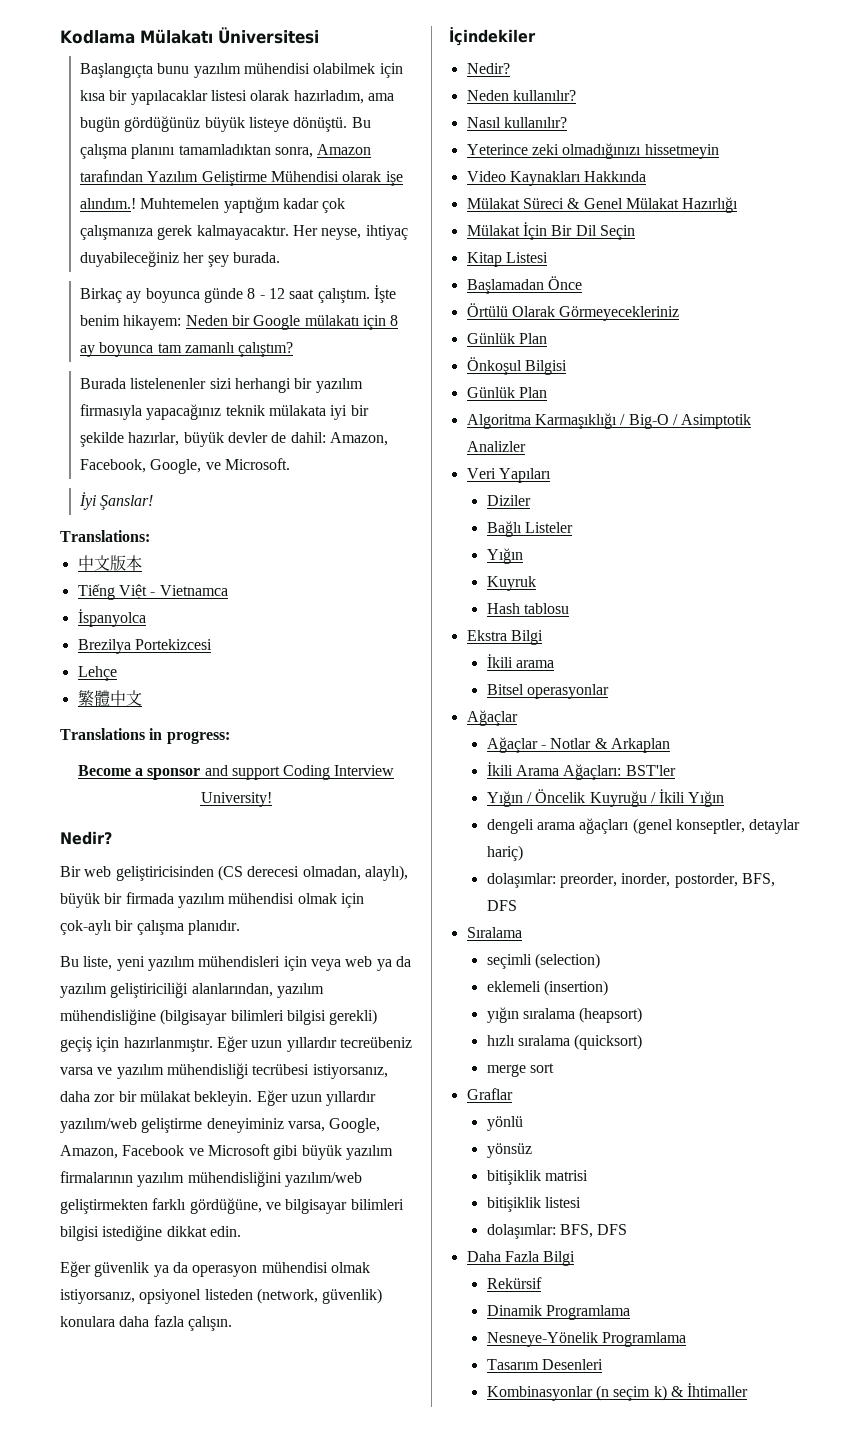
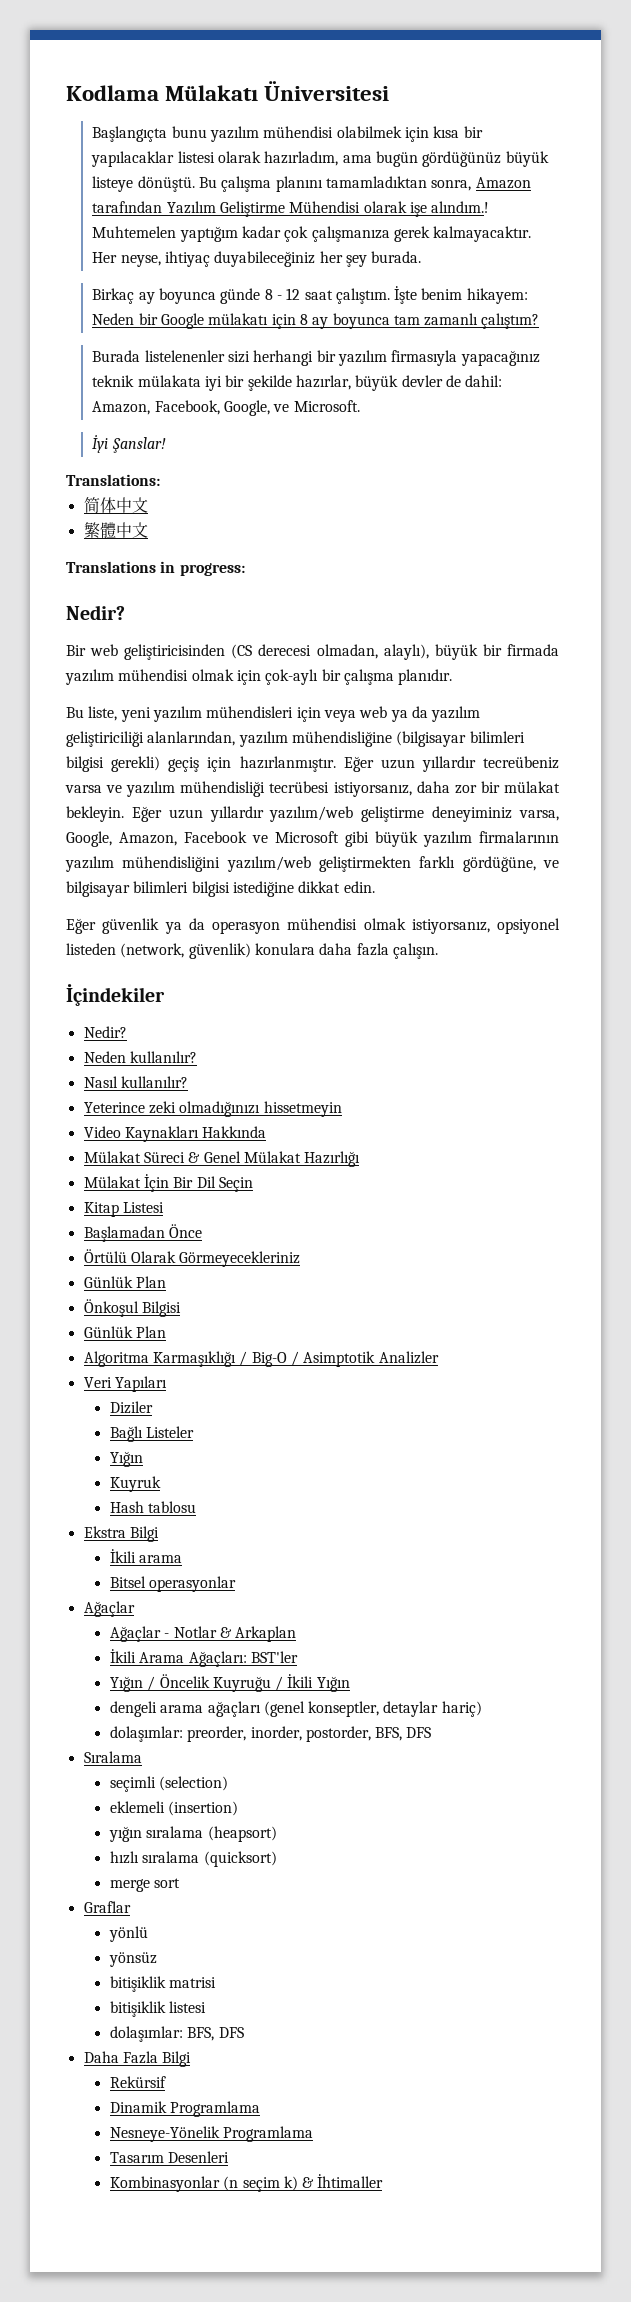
[77,555,142,571] [77,584,228,600] [77,609,146,627] [77,639,212,654] [77,666,117,681] 中文版本 // Tiếng Việt - Vietnamca // İspanyolca // Brezilya Portekizcesi // Lehçe -> [83,497,148,513] 简体中文
[77,765,395,780] [200,792,272,807] // Become a sponsor and support Coding Interview University! -> (245, 569) none

